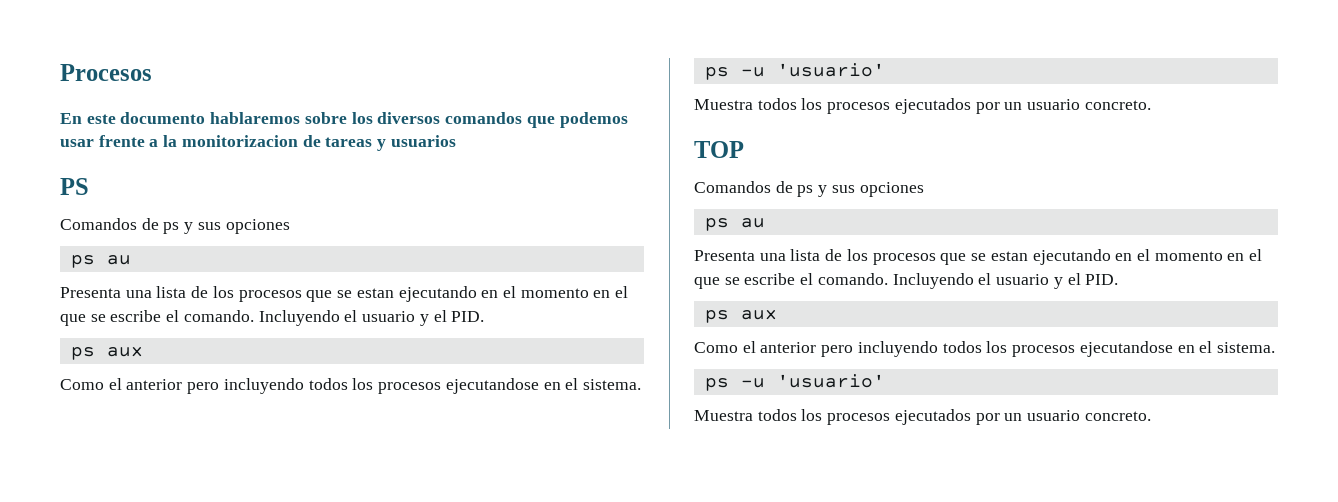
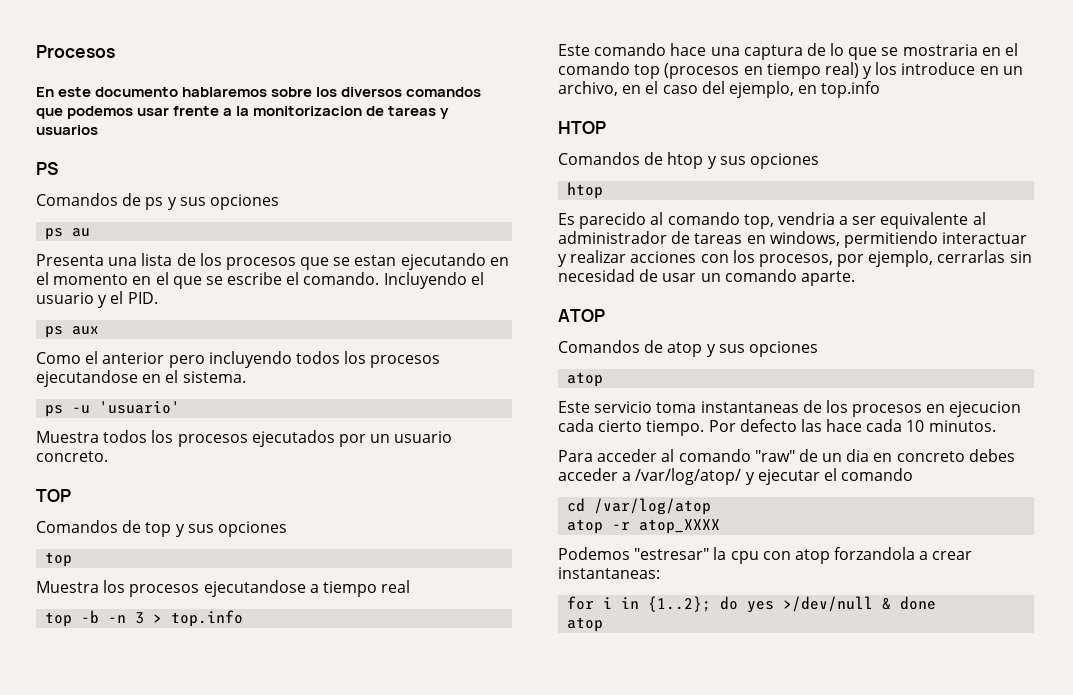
[797,182,924,197] [704,218,765,231] [694,249,1263,265] [694,273,1119,289] [704,309,777,323] [694,341,1275,357] [704,374,885,391] [694,409,1151,425] ps y sus opciones // ps au // Presenta una lista de los procesos que se estan ejecutando en el momento en el que se escribe el comando. Incluyendo el usuario y el PID. // ps aux // Como el anterior pero incluyendo todos los procesos ejecutandose en el sistema. // ps -u 'usuario' // Muestra todos los procesos ejecutados por un usuario concreto. -> [145,521,287,537] [45,552,73,567] [36,580,411,597] [45,610,244,627] [558,43,1019,60] [558,62,1023,79] [558,81,881,98] [558,121,606,134] [558,152,819,169] [567,182,604,199] [558,212,986,229] [558,231,1028,248] [558,250,1032,267] [558,269,855,286] [558,309,605,322] [558,340,818,357] [567,372,604,387] [558,400,1022,417] [558,419,996,436] [558,449,1015,462] [558,468,914,485] [567,498,712,515] [567,519,721,534] [558,547,973,564] [558,567,660,579] [567,596,937,613] [567,617,604,632] top y sus opciones // top // Muestra los procesos ejecutandose a tiempo real // top -b -n 3 > top.info // Este comando hace una captura de lo que se mostraria en el comando top (procesos en tiempo real) y los introduce en un archivo, en el caso del ejemplo, en top.info // HTOP // Comandos de htop y sus opciones // htop // Es parecido al comando top, vendria a ser equivalente al administrador de tareas en windows, permitiendo interactuar y realizar acciones con los procesos, por ejemplo, cerrarlas sin necesidad de usar un comando aparte. // ATOP // Comandos de atop y sus opciones // atop // Este servicio toma instantaneas de los procesos en ejecucion cada cierto tiempo. Por defecto las hace cada 10 minutos. // Para acceder al comando "raw" de un dia en concreto debes acceder a /var/log/atop/ y ejecutar el comando // cd /var/log/atop // atop -r atop_XXXX // Podemos "estresar" la cpu con atop forzandola a crear instantaneas: // for i in {1..2}; do yes >/dev/null & done // atop

